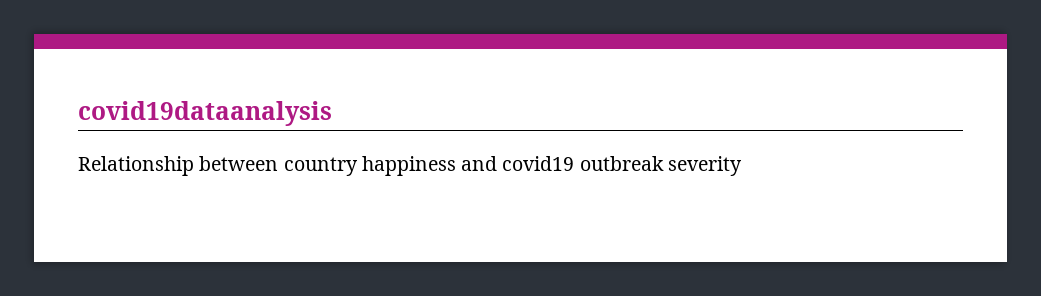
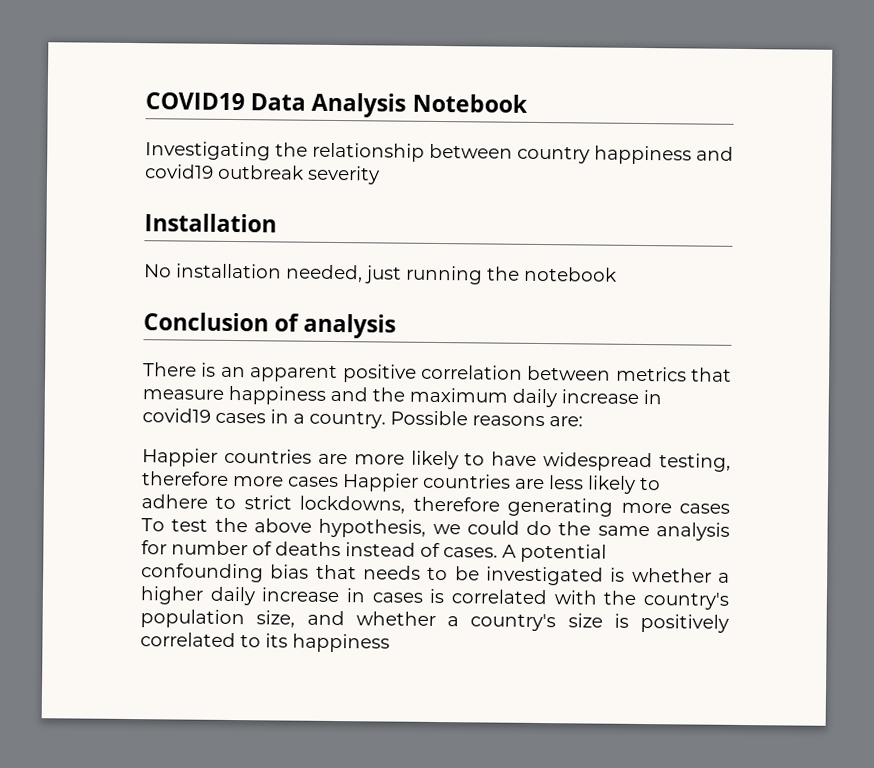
[78,101,332,126] [78,156,194,176] covid19dataanalysis // Relationship -> [145,92,528,118] [145,141,425,162] COVID19 Data Analysis Notebook // Investigating the relationship
(742, 166) none -> [144,213,277,233] [144,263,617,285] [143,312,397,339] [143,362,732,383] [142,385,662,408] [142,408,583,429] [142,448,731,472] [141,471,661,494] [141,494,731,517] [141,517,730,541] [141,540,607,563] [141,563,730,586] [140,586,729,610] [140,609,729,633] [140,632,390,653] // Installation // No installation needed, just running the notebook // Conclusion of analysis // There is an apparent positive correlation between metrics that measure happiness and the maximum daily increase in covid19 cases in a country. Possible reasons are: // Happier countries are more likely to have widespread testing, therefore more cases Happier countries are less likely to adhere to strict lockdowns, therefore generating more cases To test the above hypothesis, we could do the same analysis for number of deaths instead of cases. A potential confounding bias that needs to be investigated is whether a higher daily increase in cases is correlated with the country's population size, and whether a country's size is positively correlated to its happiness

